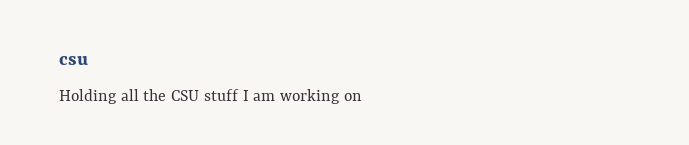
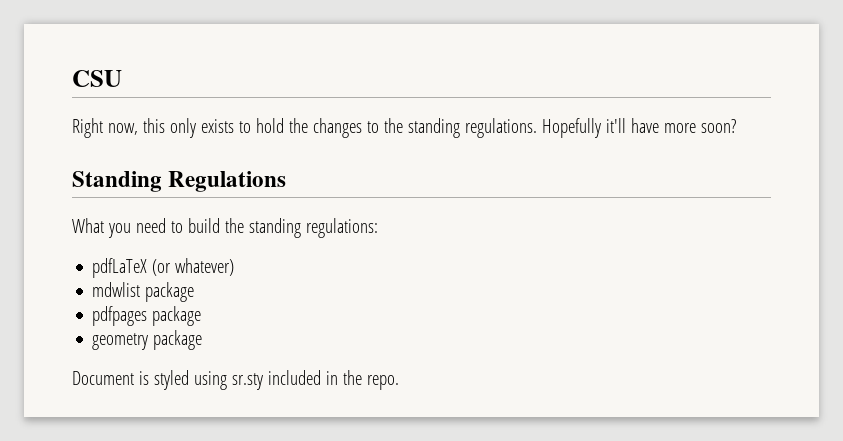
[59,56,88,65] [59,89,362,104] csu // Holding all the CSU stuff I am working on -> [72,70,122,87] [72,118,736,138] [72,171,287,192] [72,218,378,238] [92,258,235,278] [92,282,195,302] [92,306,202,326] [92,330,203,350] [72,370,399,390] CSU // Right now, this only exists to hold the changes to the standing regulations. Hopefully it'll have more soon? // Standing Regulations // What you need to build the standing regulations: // pdfLaTeX (or whatever) // mdwlist package // pdfpages package // geometry package // Document is styled using sr.sty included in the repo.

